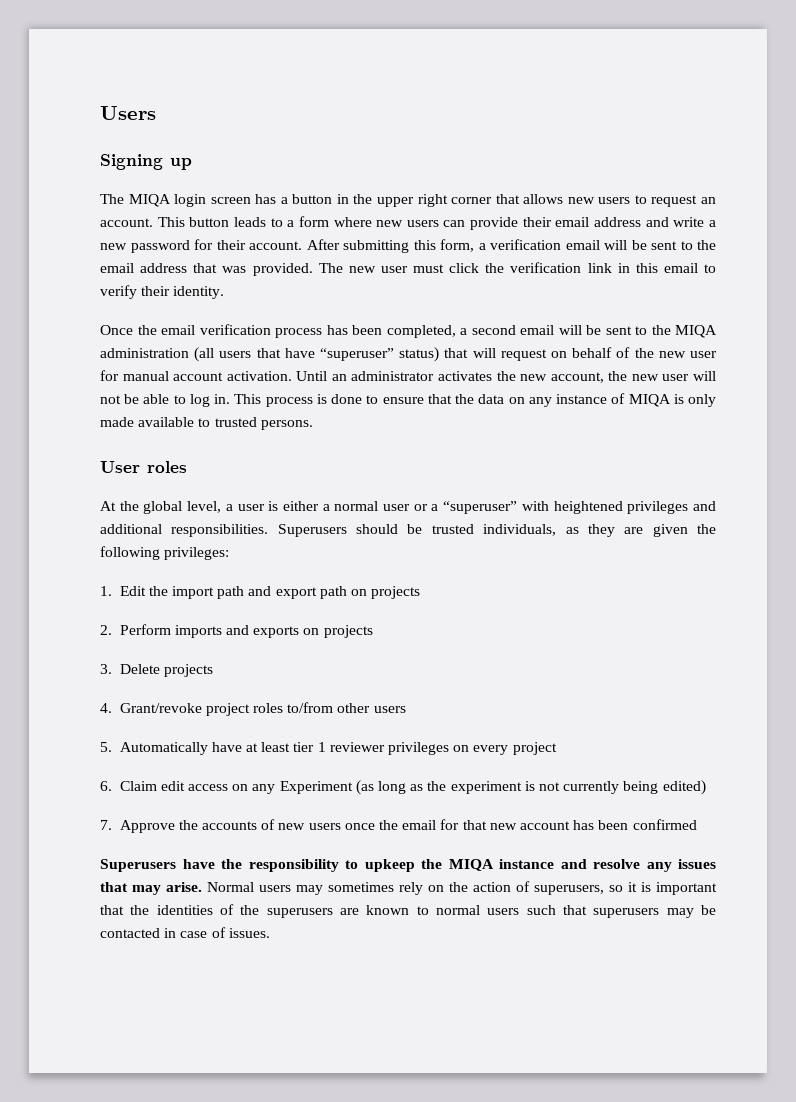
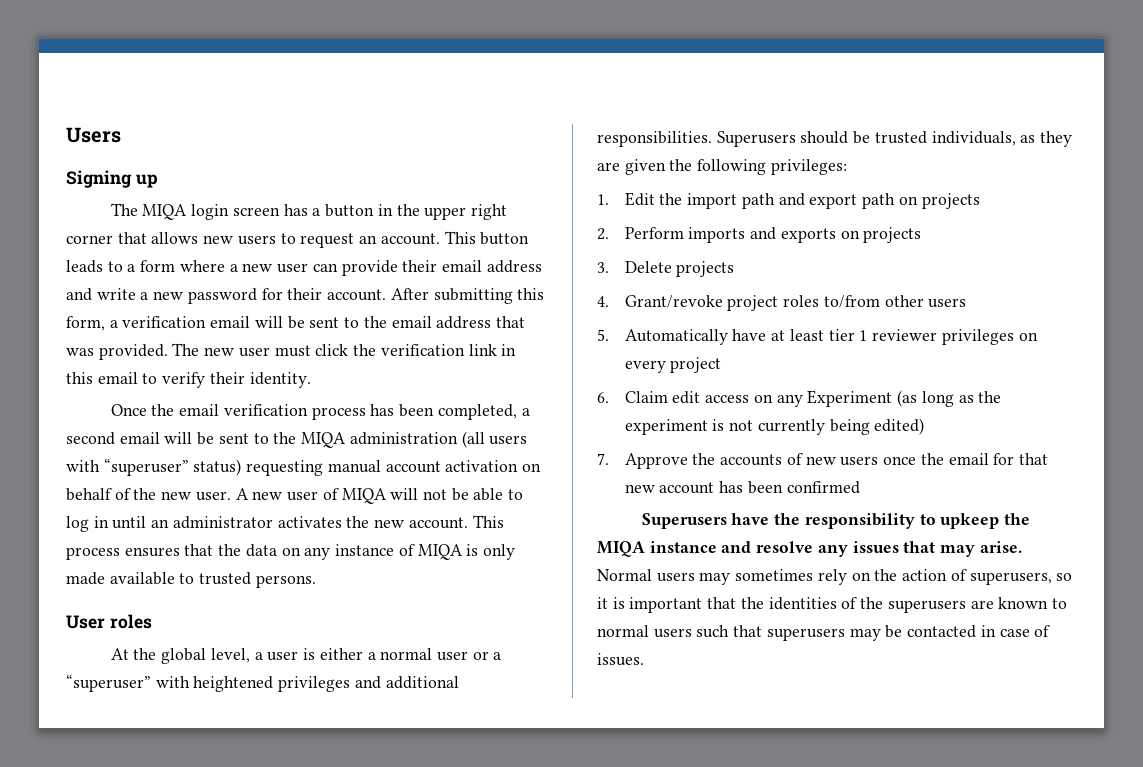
[376,220,439,227] new users -> [229,263,309,273] a new user
[256,347,547,362] that have “superuser” status) that will request -> [66,458,519,476] with “superuser” status) requesting manual account activation
[690,351,717,358] [100,370,690,383] user for manual account activation. Until an administrator activates the new account, the new user -> [195,488,387,504] user. A new user of MIQA
[214,394,424,407] in. This process is done to ensure -> [93,515,504,529] [66,547,180,560] in until an administrator activates the new account. This process ensures

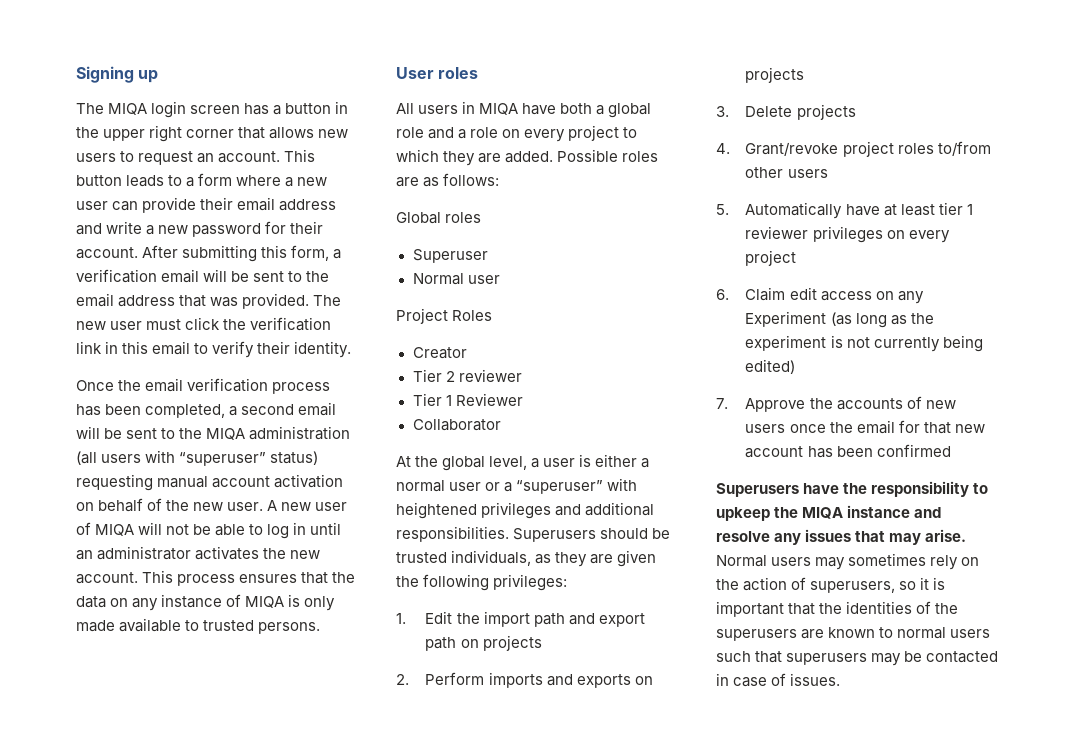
[66,127,121,143] Users // -> (76, 74) none
(152, 621) none -> [396,101,652,118] [396,125,638,142] [396,149,659,166] [396,173,500,187] [396,212,482,224] [412,249,488,263] [412,273,500,285] [396,308,493,324] [412,347,467,359] [412,369,522,382] [412,393,523,406] [412,419,501,431] // All users in MIQA have both a global role and a role on every project to which they are added. Possible roles are as follows: // Global roles // Superuser // Normal user // Project Roles // Creator // Tier 2 reviewer // Tier 1 Reviewer // Collaborator

